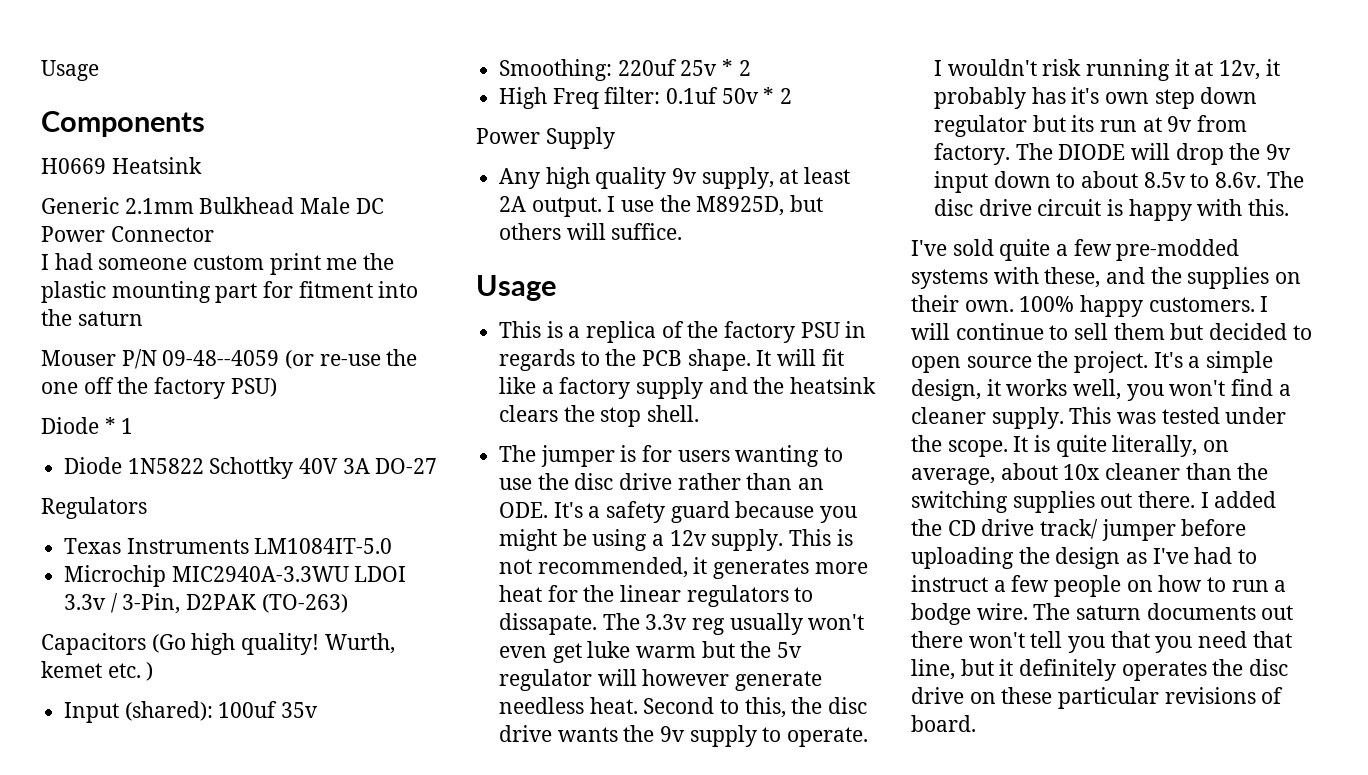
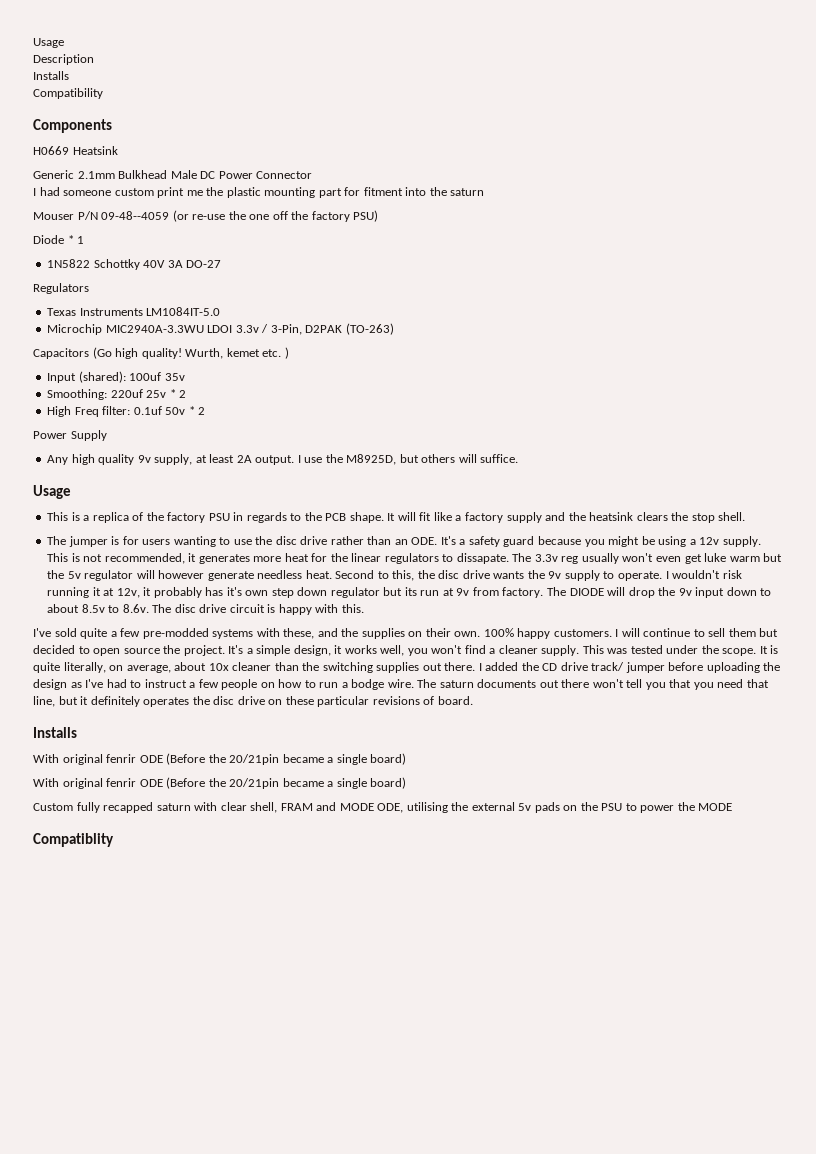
[41,60,99,81] Usage -> [33,38,64,48] [33,54,94,65] [33,71,69,80] [33,88,103,99] Usage // Description // Installs // Compatibility
[64,457,123,474] Diode -> (85, 240) none
(976, 723) none -> [33,727,77,738] [33,753,407,765] [33,777,407,789] [33,802,733,813] [33,833,114,847] // Installs // With original fenrir ODE (Before the 20/21pin became a single board) // With original fenrir ODE (Before the 20/21pin became a single board) // Custom fully recapped saturn with clear shell, FRAM and MODE ODE, utilising the external 5v pads on the PSU to power the MODE // Compatiblity

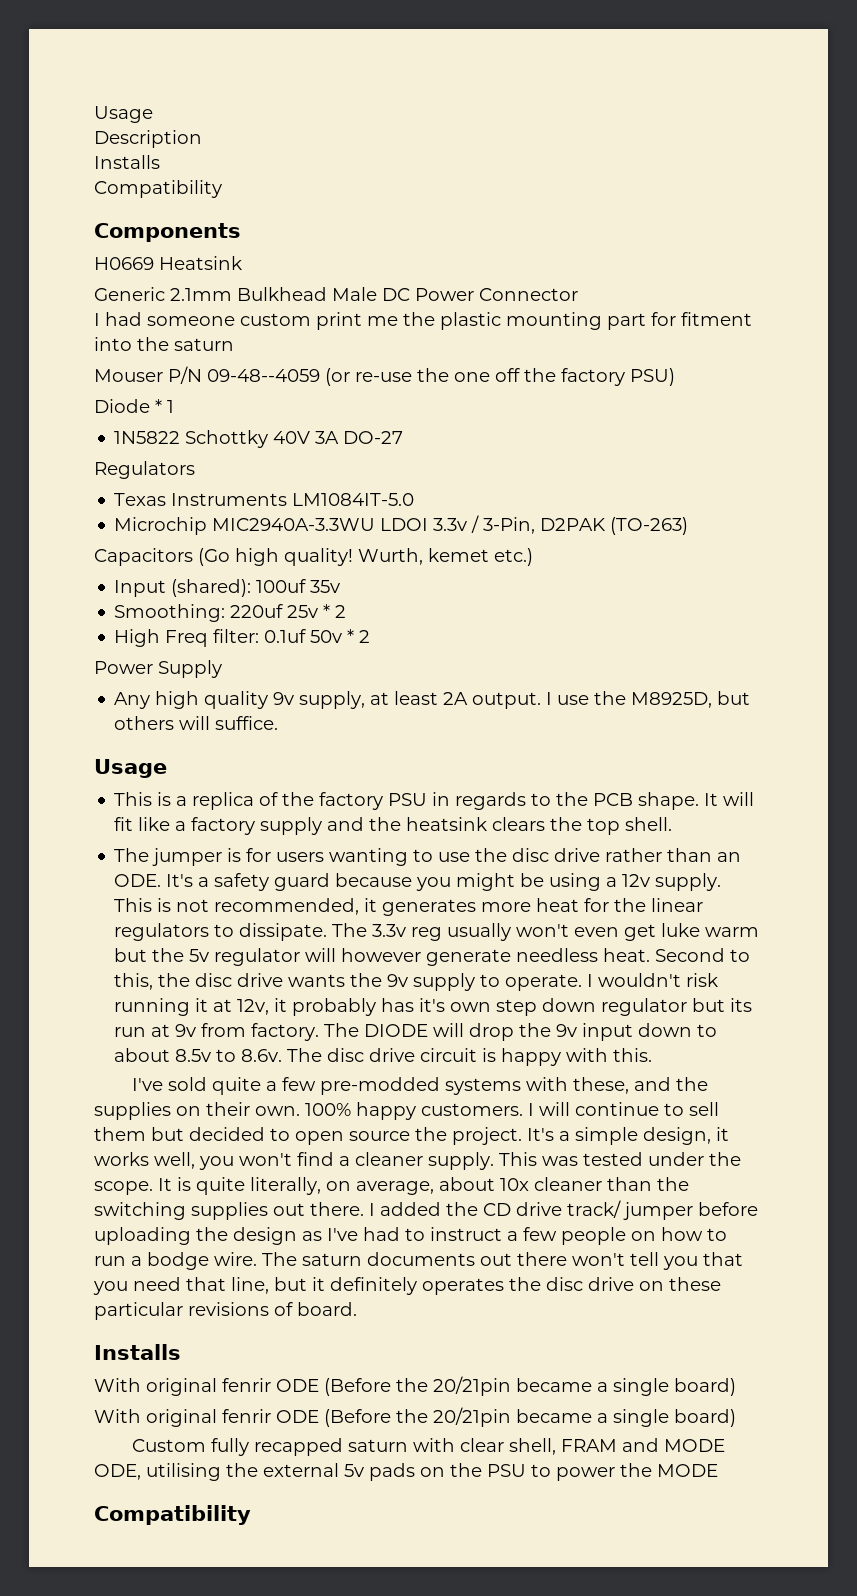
[262,347,289,359] etc. ) -> [494,548,533,566] etc.)
[691,513,715,523] stop -> [587,818,621,835] top
[456,553,509,564] dissapate. -> [239,923,328,941] dissipate.
[33,833,114,847] Compatiblity -> [94,1505,251,1525] Compatibility

